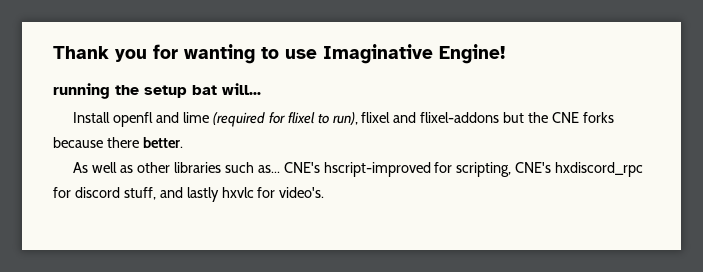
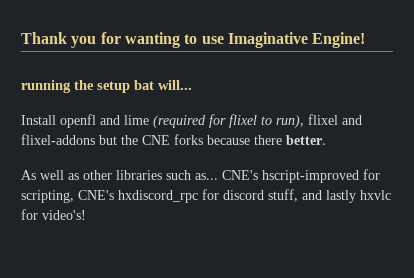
[279,187,325,198] video's. -> [42,210,86,220] video's!

